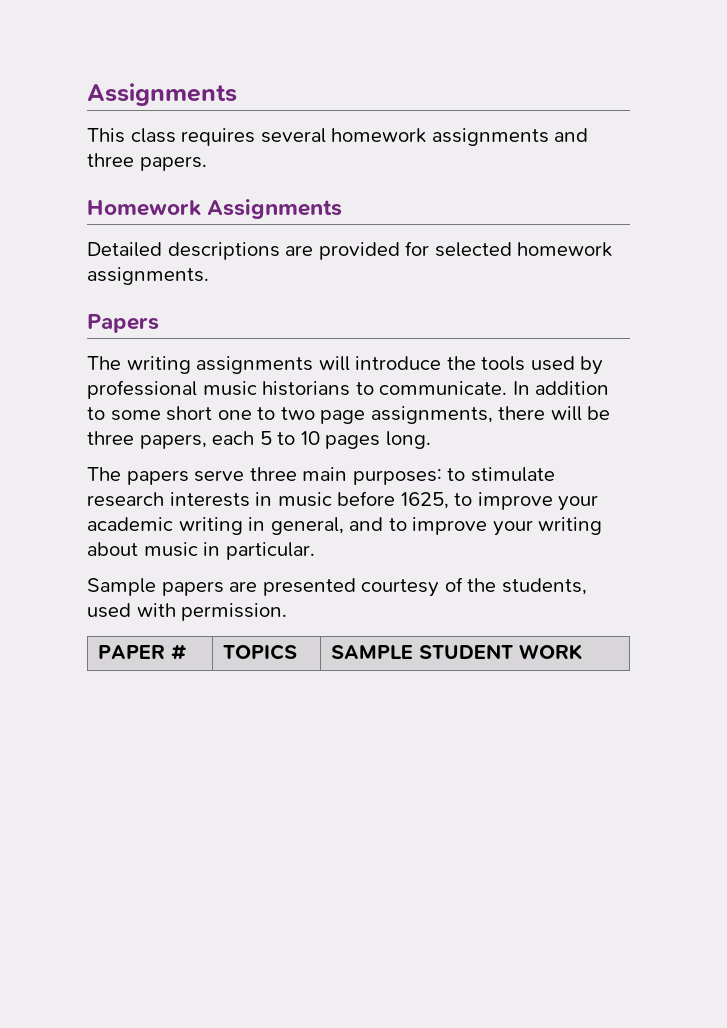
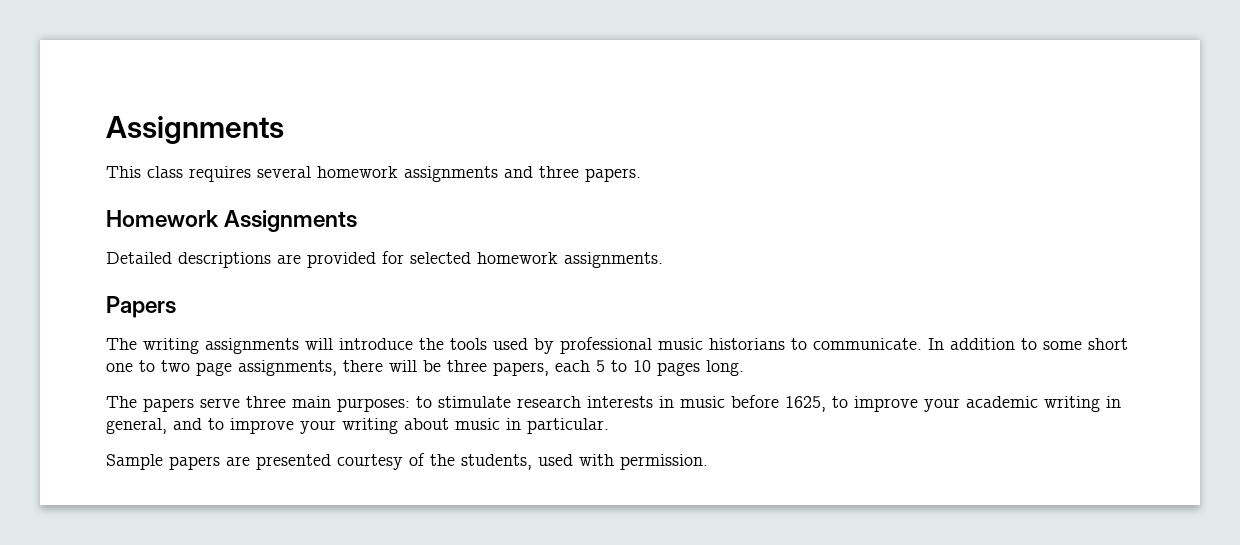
[97,644,187,660] [222,644,297,660] [330,644,582,660] // PAPER # | TOPICS | SAMPLE STUDENT WORK -> (708, 462) none

